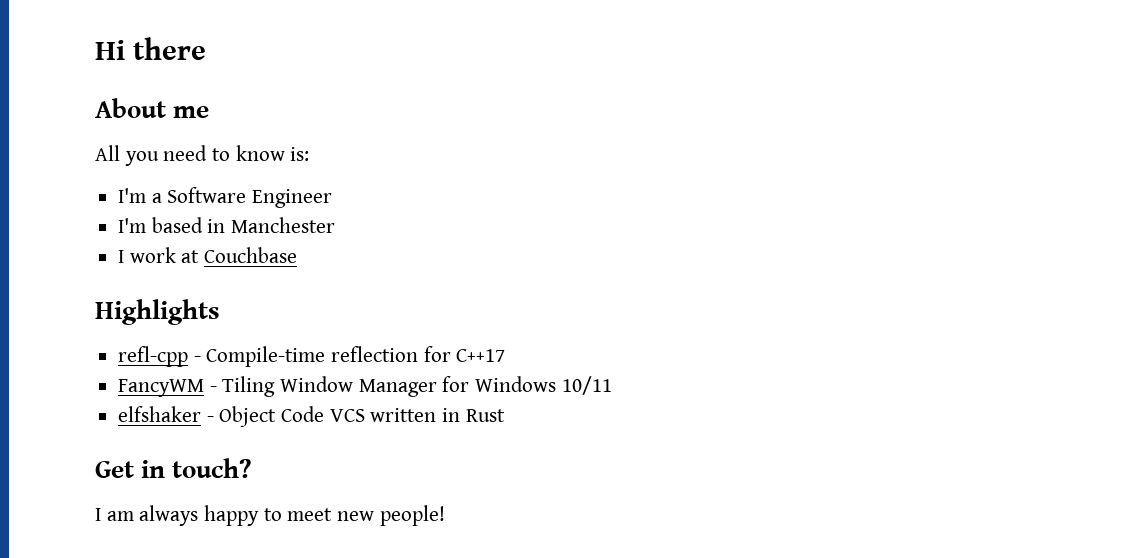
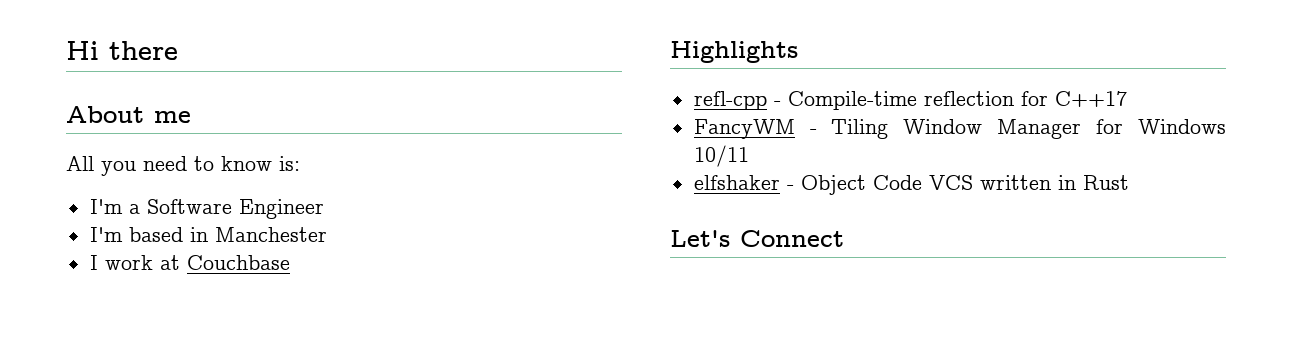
[95,458,252,478] [95,505,445,526] Get in touch? // I am always happy to meet new people! -> [670,230,844,247] Let's Connect

